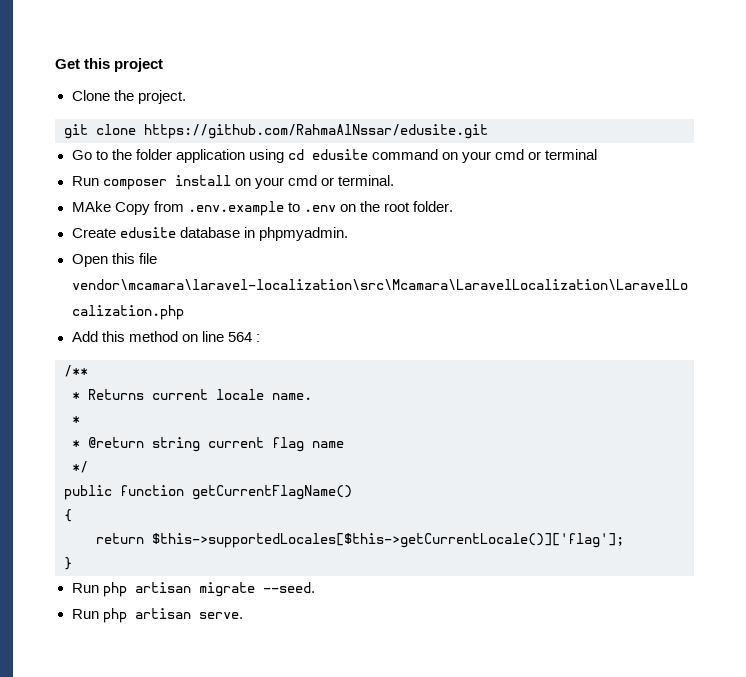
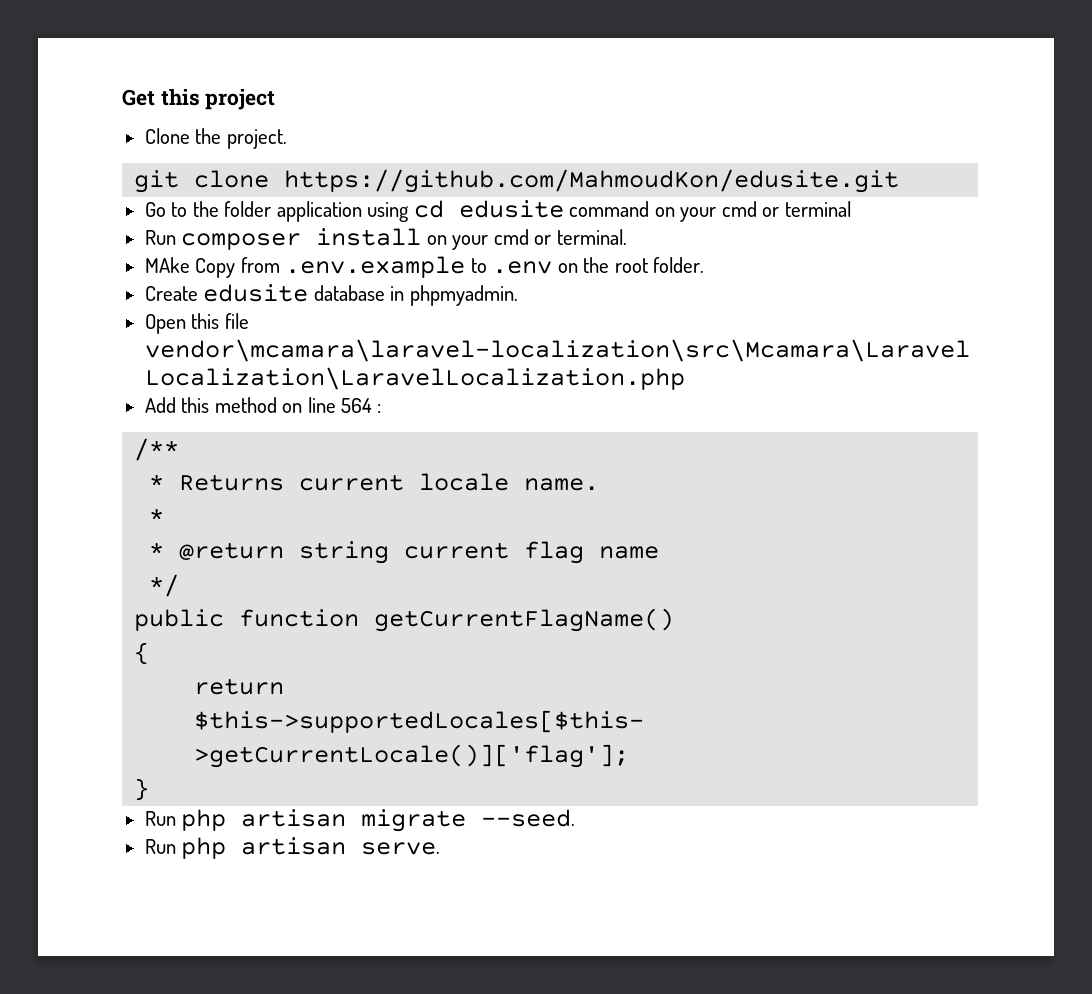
[144,124,488,139] https://github.com/RahmaAlNssar/edusite.git -> [284,169,900,193] https://github.com/MahmoudKon/edusite.git

